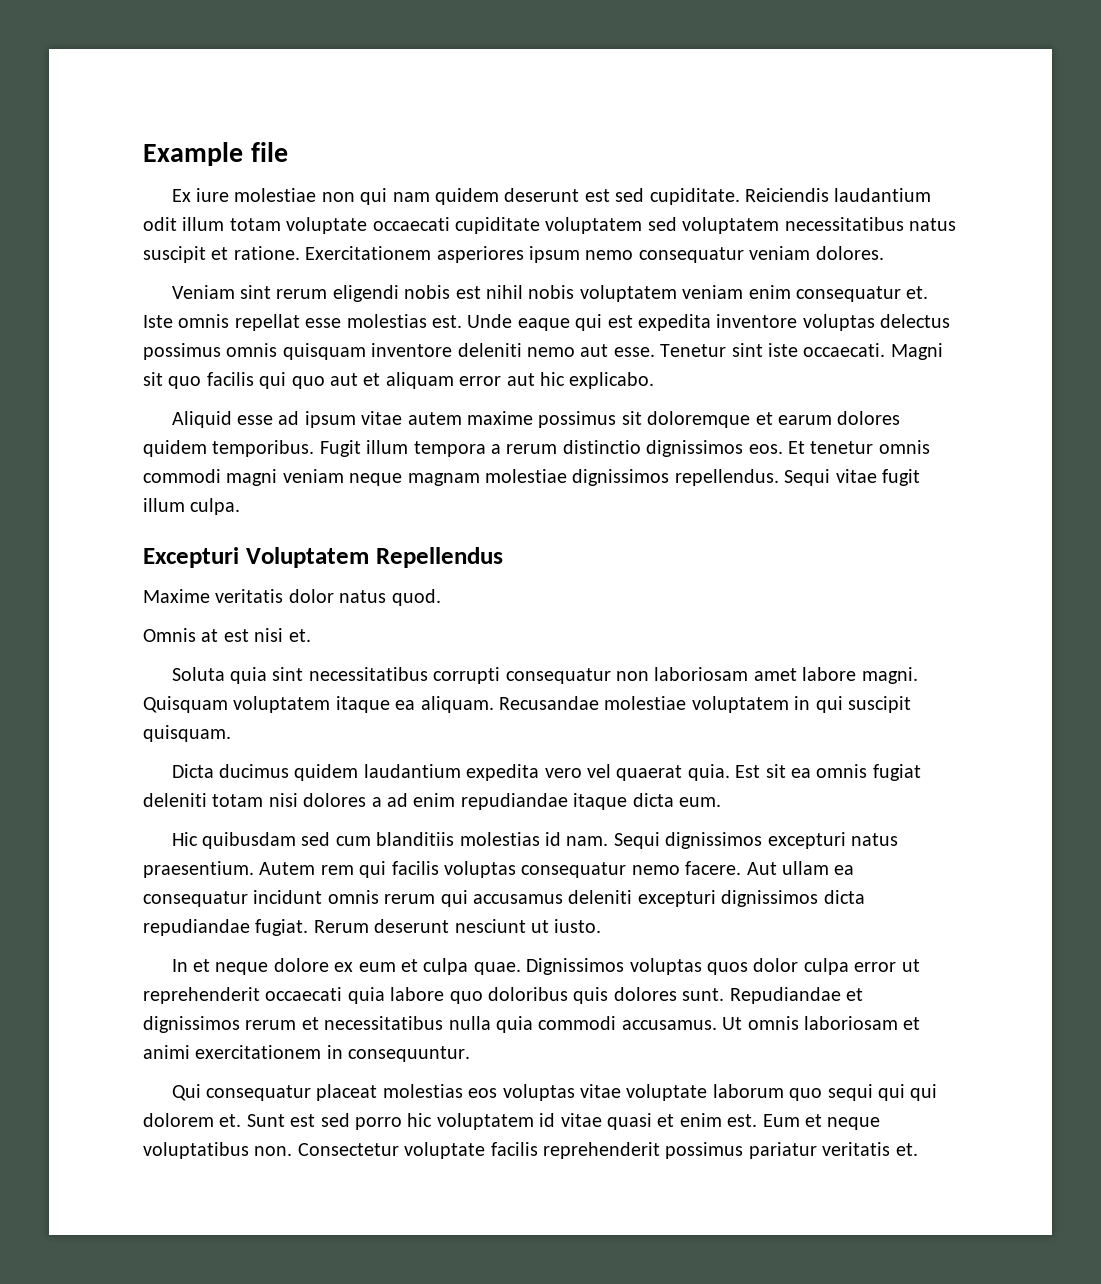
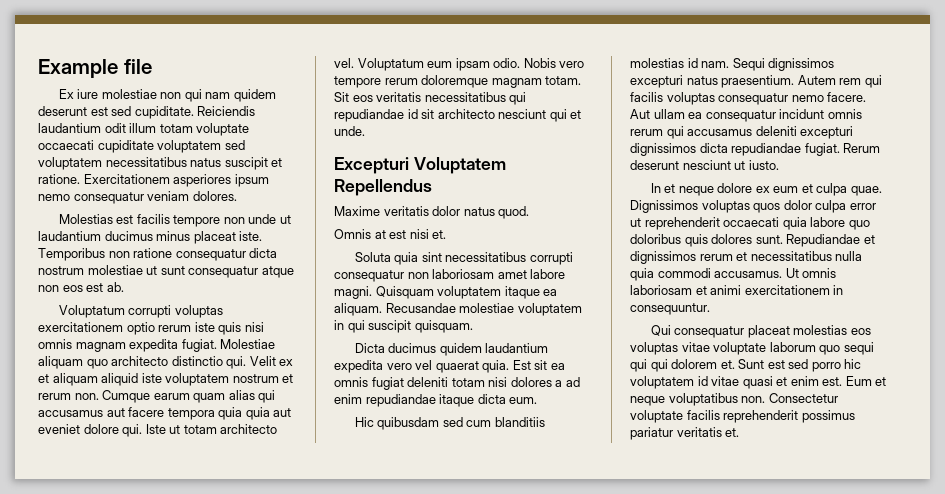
[171,285,929,302] [143,314,951,331] [143,343,943,360] [143,372,655,389] [171,411,901,428] [143,440,930,457] [143,469,920,486] [143,498,241,515] Veniam sint rerum eligendi nobis est nihil nobis voluptatem veniam enim consequatur et. Iste omnis repellat esse molestias est. Unde eaque qui est expedita inventore voluptas delectus possimus omnis quisquam inventore deleniti nemo aut esse. Tenetur sint iste occaecati. Magni sit quo facilis qui quo aut et aliquam error aut hic explicabo. // Aliquid esse ad ipsum vitae autem maxime possimus sit doloremque et earum dolores quidem temporibus. Fugit illum tempora a rerum distinctio dignissimos eos. Et tenetur omnis commodi magni veniam neque magnam molestiae dignissimos repellendus. Sequi vitae fugit illum culpa. -> [58,214,291,227] [38,231,263,244] [38,248,278,261] [38,265,294,278] [38,282,124,292] [58,305,223,318] [38,322,264,335] [38,339,276,352] [38,356,294,369] [38,373,294,386] [38,390,276,403] [38,407,292,420] [38,424,278,437] [334,58,585,71] [334,75,582,88] [334,92,527,105] [334,109,582,122] [334,126,365,136] Molestias est facilis tempore non unde ut laudantium ducimus minus placeat iste. Temporibus non ratione consequatur dicta nostrum molestiae ut sunt consequatur atque non eos est ab. // Voluptatum corrupti voluptas exercitationem optio rerum iste quis nisi omnis magnam expedita fugiat. Molestiae aliquam quo architecto distinctio qui. Velit ex et aliquam aliquid iste voluptatem nostrum et rerum non. Cumque earum quam alias qui accusamus aut facere tempora quia quia aut eveniet dolore qui. Iste ut totam architecto vel. Voluptatum eum ipsam odio. Nobis vero tempore rerum doloremque magnam totam. Sit eos veritatis necessitatibus qui repudiandae id sit architecto nesciunt qui et unde.

